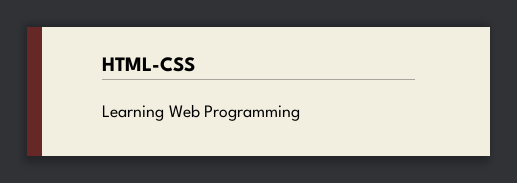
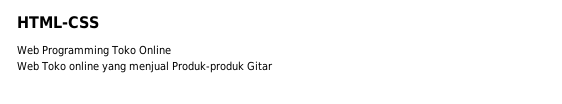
[102,105,164,121] Learning -> (99, 22) none
(301, 113) none -> [111,45,171,55] [17,61,273,73] Toko Online // Web Toko online yang menjual Produk-produk Gitar

